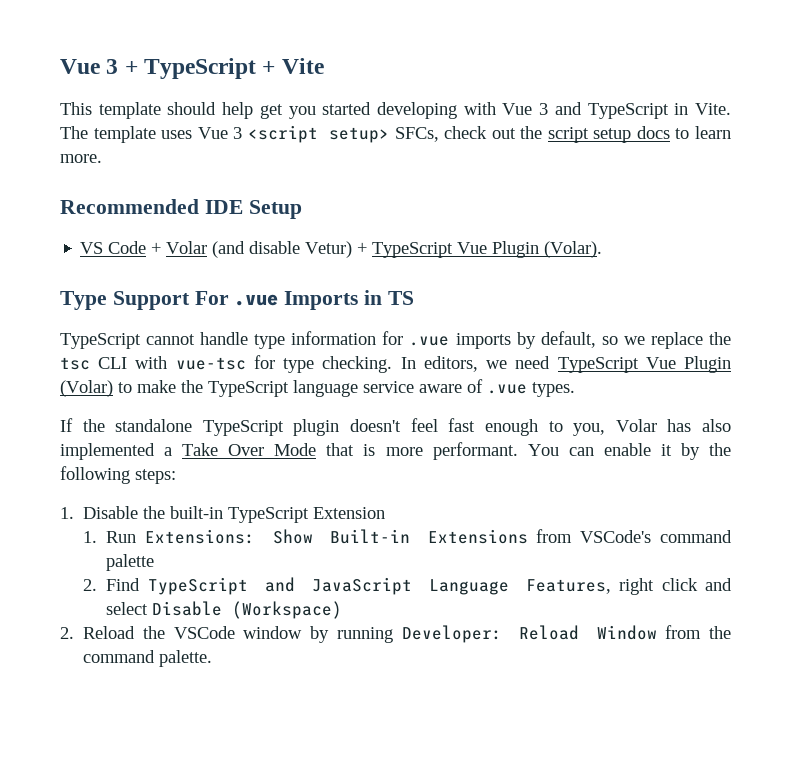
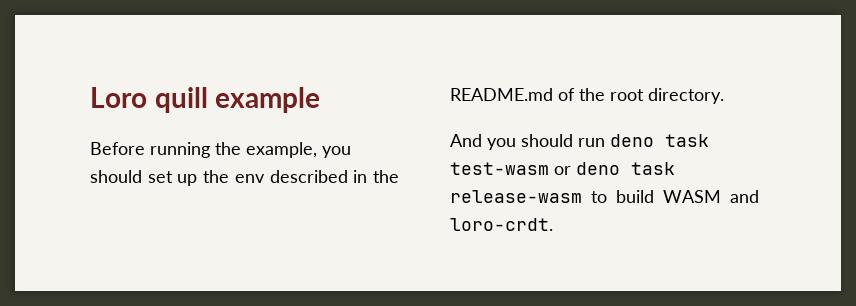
[60,58,324,79] [60,102,731,119] [60,125,731,143] [60,154,102,163] [60,199,302,219] [80,241,603,258] [60,290,414,310] [60,331,732,349] [60,355,731,373] [60,379,575,397] [60,418,732,436] [60,442,731,460] [60,466,176,484] [60,506,386,523] [82,529,732,544] [106,554,155,571] [82,577,732,595] [106,601,343,619] [60,625,731,643] [83,650,213,667] Vue 3 + TypeScript + Vite // This template should help get you started developing with Vue 3 and TypeScript in Vite. The template uses Vue 3 <script setup> SFCs, check out the script setup docs to learn more. // Recommended IDE Setup // VS Code + Volar (and disable Vetur) + TypeScript Vue Plugin (Volar). // Type Support For .vue Imports in TS // TypeScript cannot handle type information for .vue imports by default, so we replace the tsc CLI with vue-tsc for type checking. In editors, we need TypeScript Vue Plugin (Volar) to make the TypeScript language service aware of .vue types. // If the standalone TypeScript plugin doesn't feel fast enough to you, Volar has also implemented a Take Over Mode that is more performant. You can enable it by the following steps: // 1. Disable the built-in TypeScript Extension // 1. Run Extensions: Show Built-in Extensions from VSCode's command palette // 2. Find TypeScript and JavaScript Language Features, right click and select Disable (Workspace) // 2. Reload the VSCode window by running Developer: Reload Window from the command palette. -> [90,87,321,113] [90,142,351,158] [90,170,399,186] [450,88,724,104] [450,134,709,150] [450,162,675,175] [450,190,759,203] [450,218,553,231] Loro quill example // Before running the example, you should set up the env described in the README.md of the root directory. // And you should run deno task test-wasm or deno task release-wasm to build WASM and loro-crdt.

